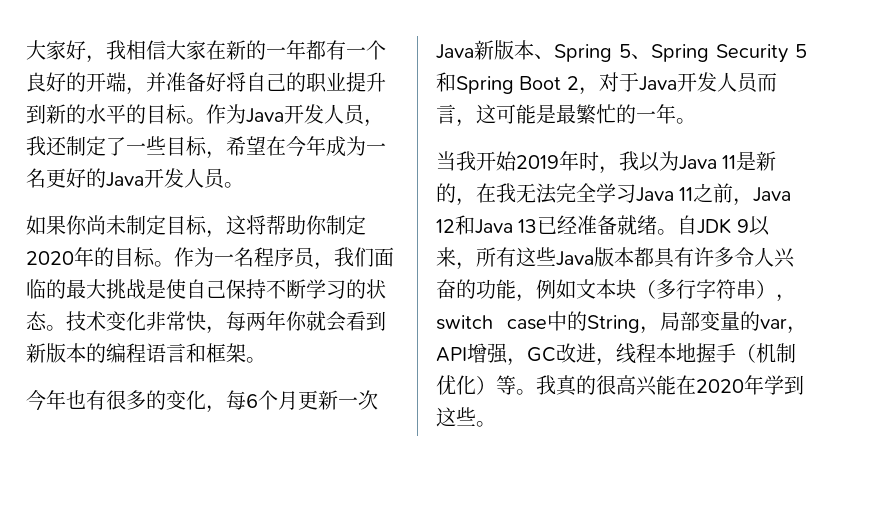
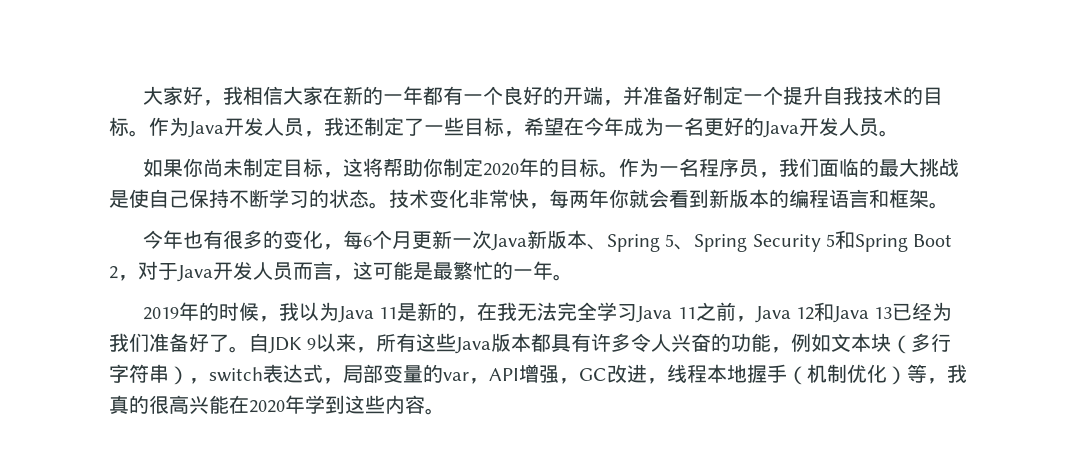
[226,72,386,93] [26,104,126,124] 将自己的职业提升到新的水平 -> [702,86,903,105] 制定一个提升自我技术
[436,151,599,171] 当我开始2019年时 -> [142,302,259,321] 2019年的时候
[577,215,658,235] 准备就绪 -> [932,302,953,321] [109,333,229,352] 为我们准备好了
[507,311,640,333] case中的String -> [263,364,323,383] 表达式
[516,389,536,395] 。 -> [927,378,947,384] ，
(476, 416) none -> [385,395,425,414] 内容

